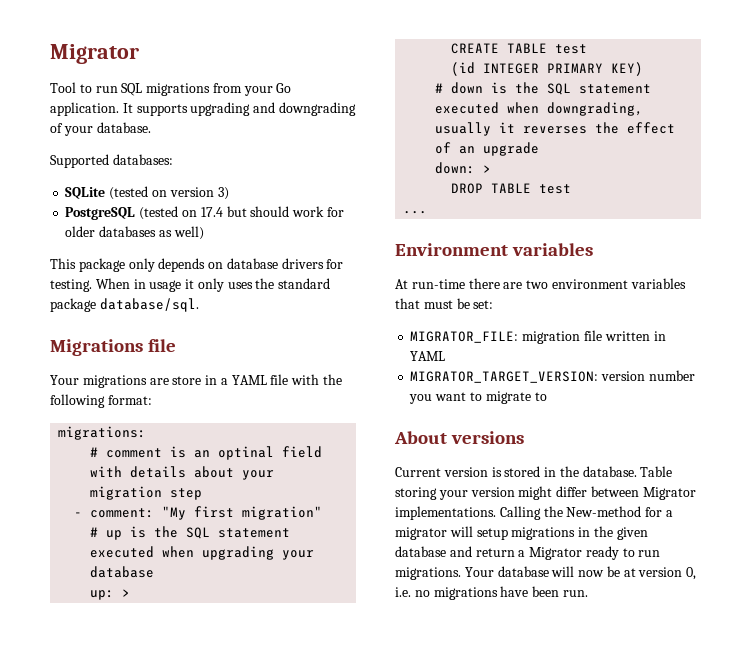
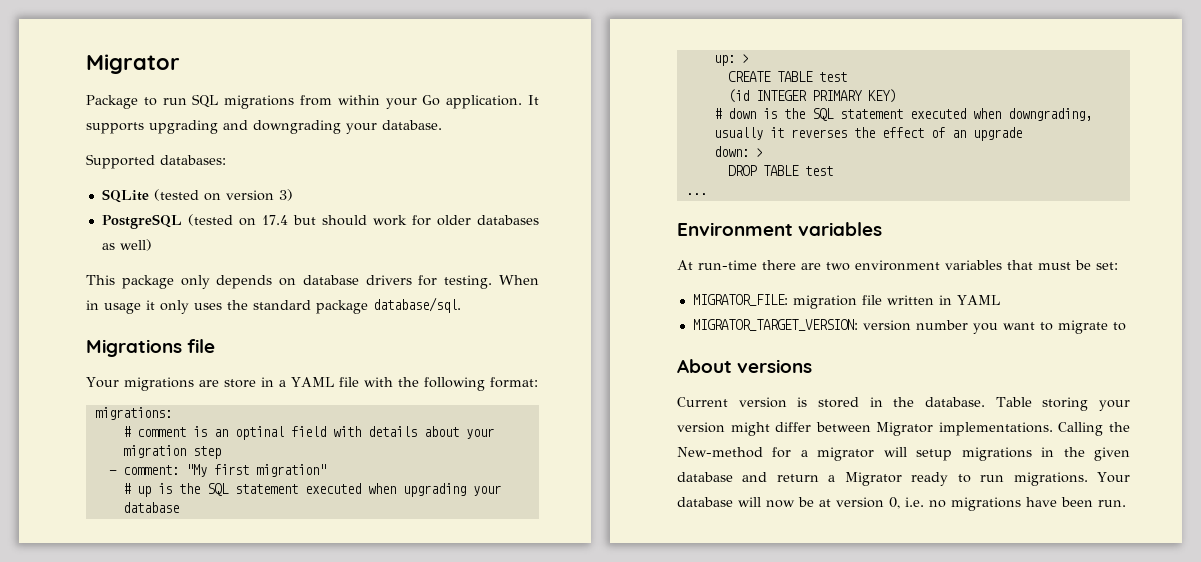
[50,82,76,93] Tool -> [86,95,138,109] Package
(242, 88) none -> [337,95,380,105] within
[50,123,63,133] of -> (341, 127) none

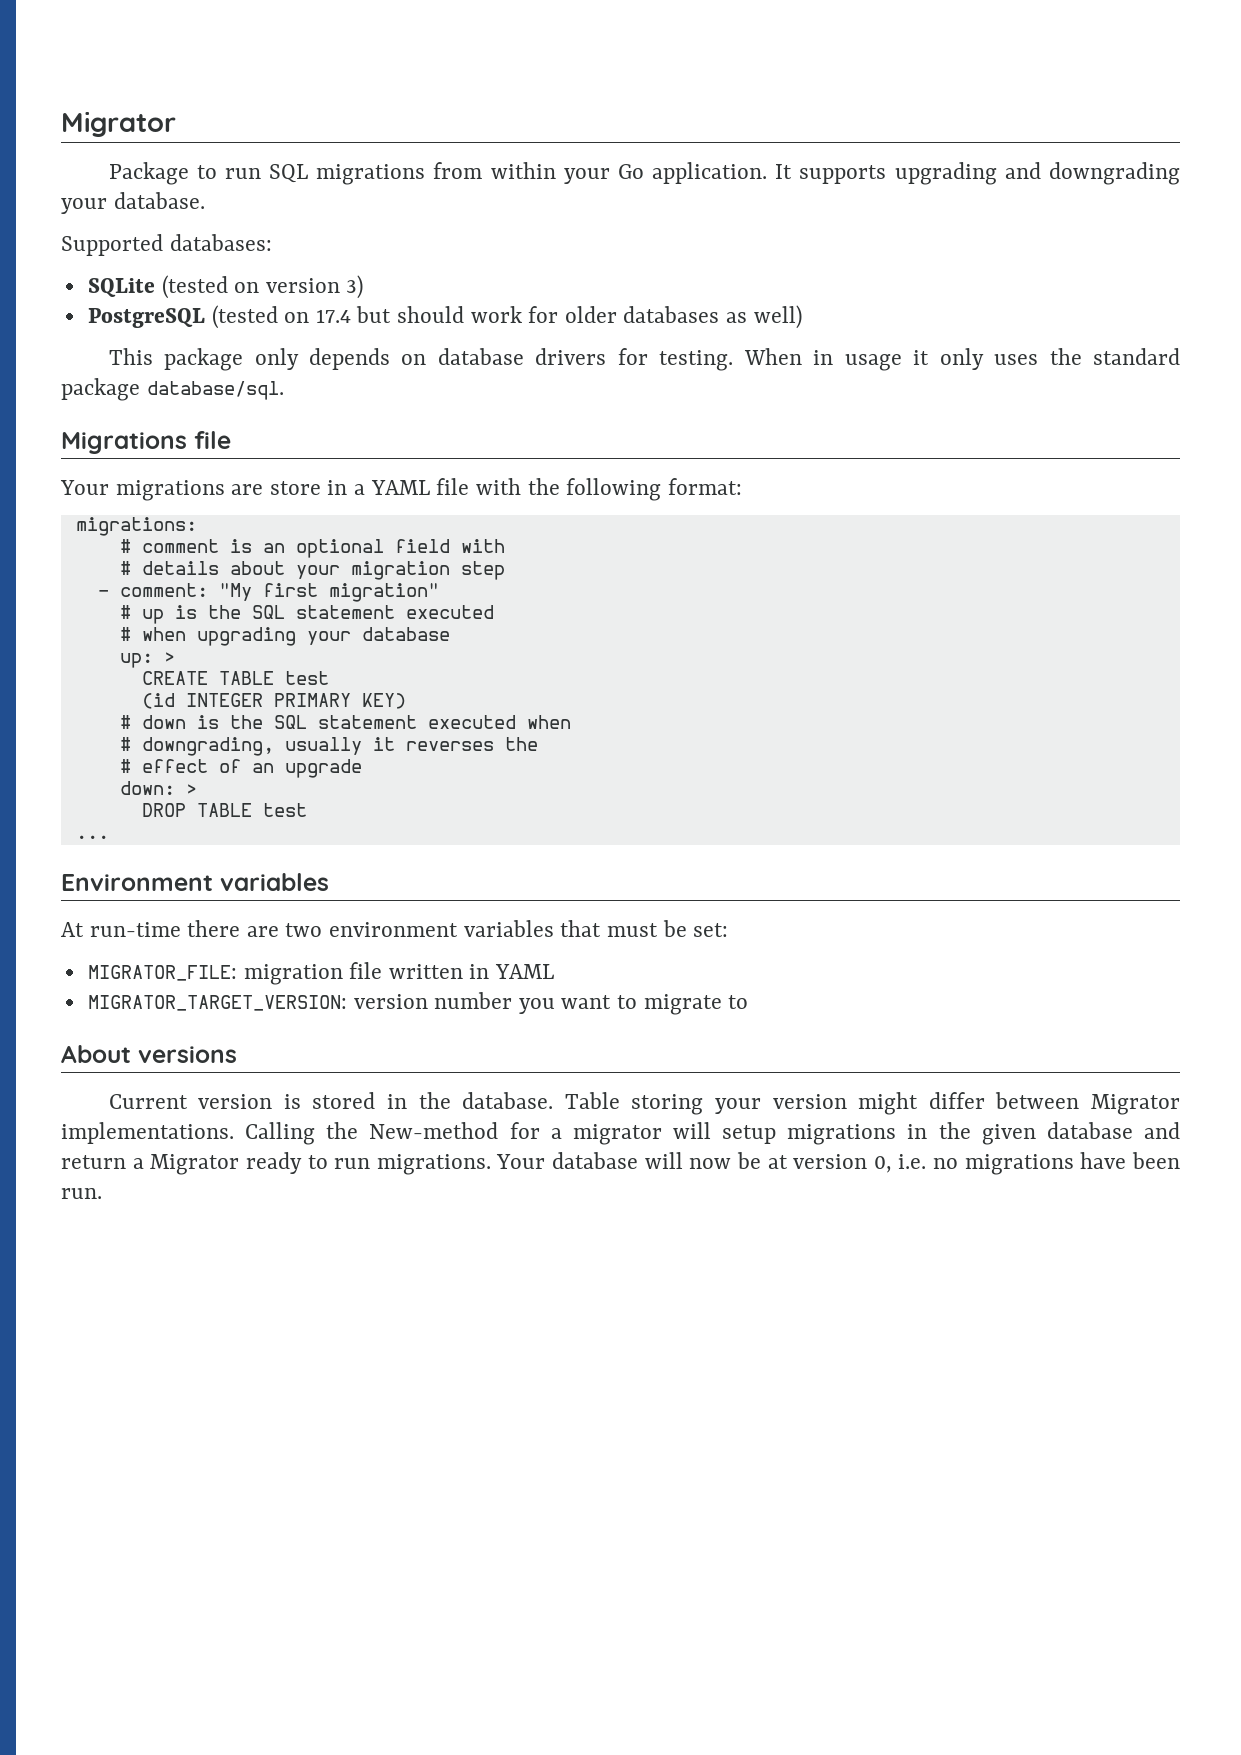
[234,426,284,440] optinal -> [295,539,384,558] optional
(361, 431) none -> [119,561,131,575] // #
(361, 488) none -> [119,627,131,641] // #
(1001, 113) none -> [119,737,131,751] // #
(875, 132) none -> [119,759,131,773] // #

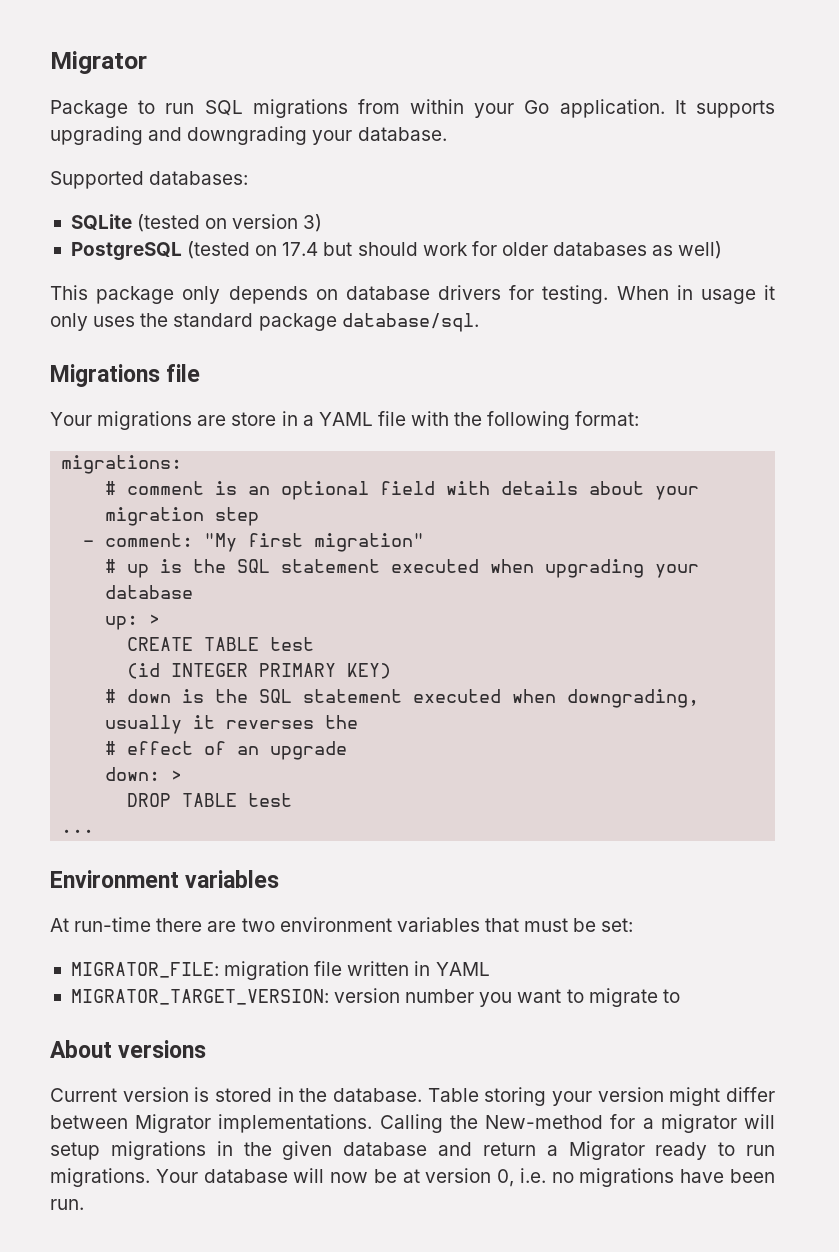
[119,561,131,575] // # -> (491, 488) none
[119,627,131,641] // # -> (480, 566) none
[119,737,131,751] // # -> (557, 696) none

